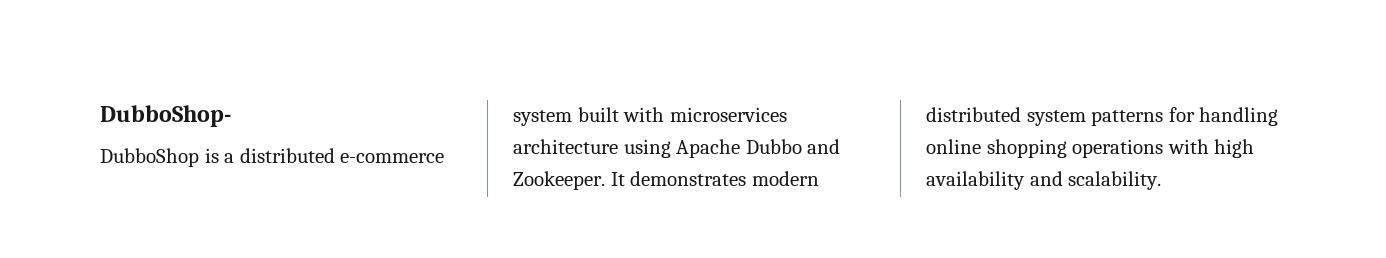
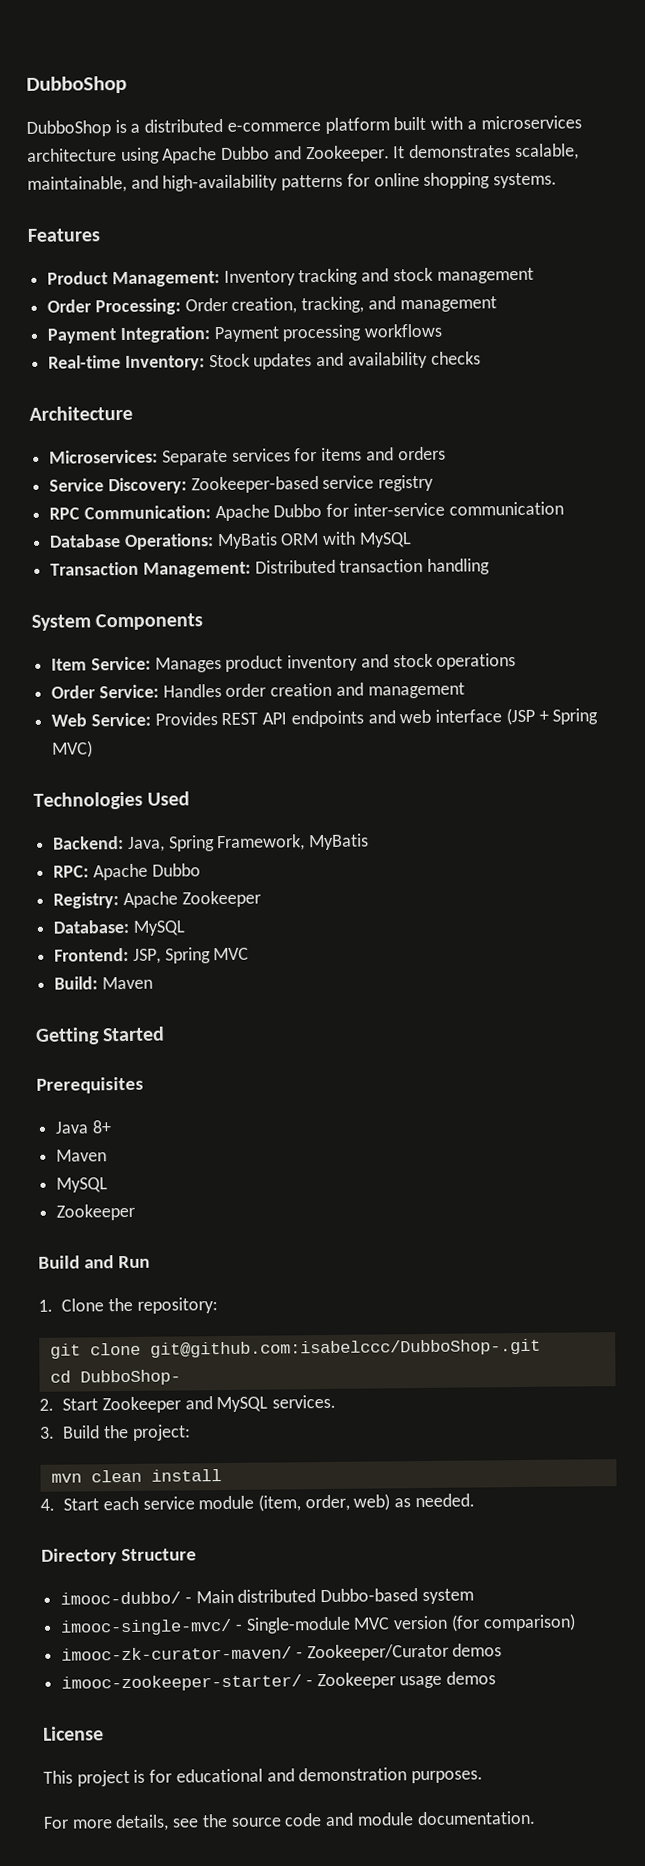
[100,105,231,127] DubboShop- -> [26,75,127,94] DubboShop
[513,110,572,126] system -> [324,117,390,134] platform
(665, 114) none -> [466,120,477,130] a
[751,171,819,186] [926,107,1086,126] modern distributed system -> [514,143,579,161] [27,174,279,193] scalable, maintainable, and high-availability
[1199,107,1279,126] handling -> (370, 180) none
[1072,139,1255,158] [926,171,1162,190] operations with high availability and scalability. -> [493,172,558,189] [27,228,100,242] [47,267,534,288] [47,296,497,316] [47,323,443,344] [48,351,481,371] [29,405,133,421] [49,446,446,466] [49,474,435,495] [49,501,564,522] [49,531,412,550] [50,558,491,578] [31,613,204,631] [51,653,517,673] [51,682,465,699] [51,707,599,728] [52,740,94,758] [33,791,191,810] [53,833,370,852] [53,863,201,881] [53,890,261,909] [53,919,186,936] [54,947,250,964] [54,976,153,990] [35,1026,166,1045] [36,1076,144,1094] [55,1120,112,1134] [56,1149,108,1162] [56,1177,109,1193] [56,1203,136,1221] [38,1255,150,1269] [38,1297,218,1314] [49,1338,541,1359] [49,1369,181,1386] [39,1394,336,1414] [39,1424,191,1441] [50,1469,222,1483] [40,1493,475,1512] [41,1548,197,1565] [60,1588,474,1605] [60,1613,576,1636] [61,1643,503,1662] [61,1671,497,1692] [43,1726,104,1741] [43,1767,484,1787] [43,1810,536,1832] systems. // Features // Product Management: Inventory tracking and stock management // Order Processing: Order creation, tracking, and management // Payment Integration: Payment processing workflows // Real-time Inventory: Stock updates and availability checks // Architecture // Microservices: Separate services for items and orders // Service Discovery: Zookeeper-based service registry // RPC Communication: Apache Dubbo for inter-service communication // Database Operations: MyBatis ORM with MySQL // Transaction Management: Distributed transaction handling // System Components // Item Service: Manages product inventory and stock operations // Order Service: Handles order creation and management // Web Service: Provides REST API endpoints and web interface (JSP + Spring MVC) // Technologies Used // Backend: Java, Spring Framework, MyBatis // RPC: Apache Dubbo // Registry: Apache Zookeeper // Database: MySQL // Frontend: JSP, Spring MVC // Build: Maven // Getting Started // Prerequisites // Java 8+ // Maven // MySQL // Zookeeper // Build and Run // 1. Clone the repository: // git clone git@github.com:isabelccc/DubboShop-.git // cd DubboShop- // 2. Start Zookeeper and MySQL services. // 3. Build the project: // mvn clean install // 4. Start each service module (item, order, web) as needed. // Directory Structure // imooc-dubbo/ - Main distributed Dubbo-based system // imooc-single-mvc/ - Single-module MVC version (for comparison) // imooc-zk-curator-maven/ - Zookeeper/Curator demos // imooc-zookeeper-starter/ - Zookeeper usage demos // License // This project is for educational and demonstration purposes. // For more details, see the source code and module documentation.

